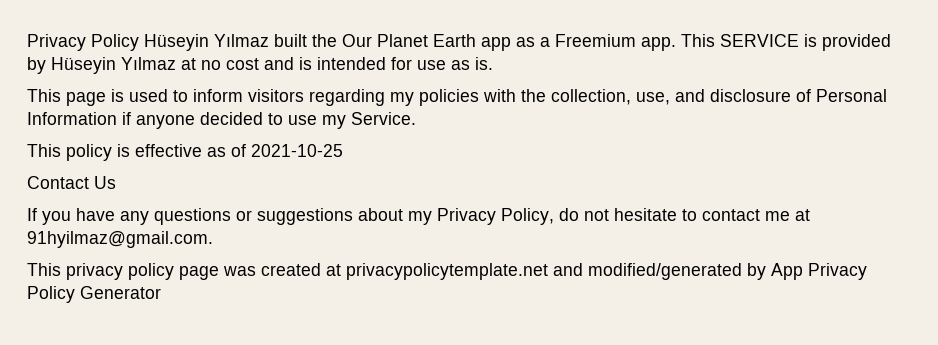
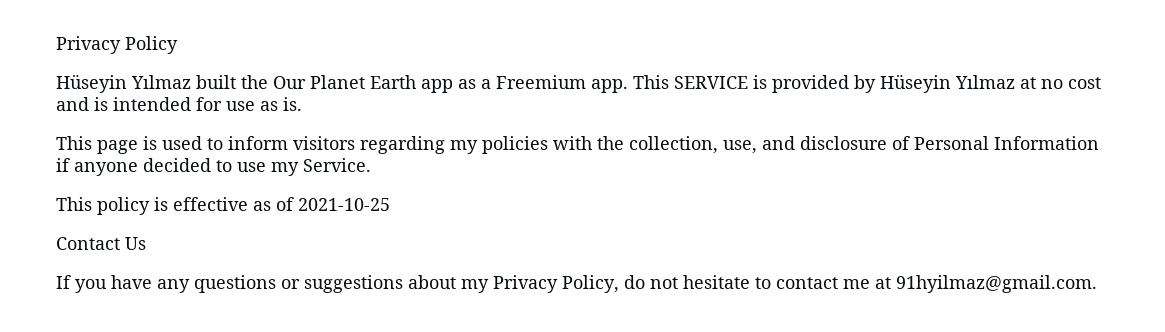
[27,34,139,51] Privacy Policy -> [56,36,178,54] Privacy Policy //
[27,263,867,280] [27,286,161,303] // This privacy policy page was created at privacypolicytemplate.net and modified/generated by App Privacy Policy Generator -> (1097, 284) none

